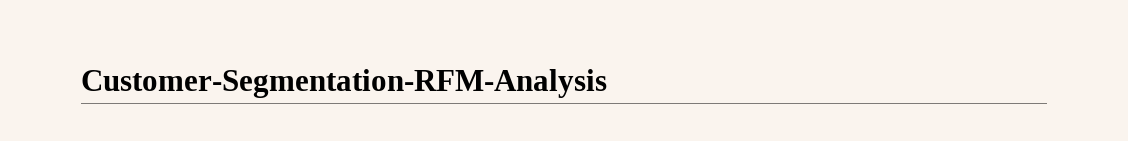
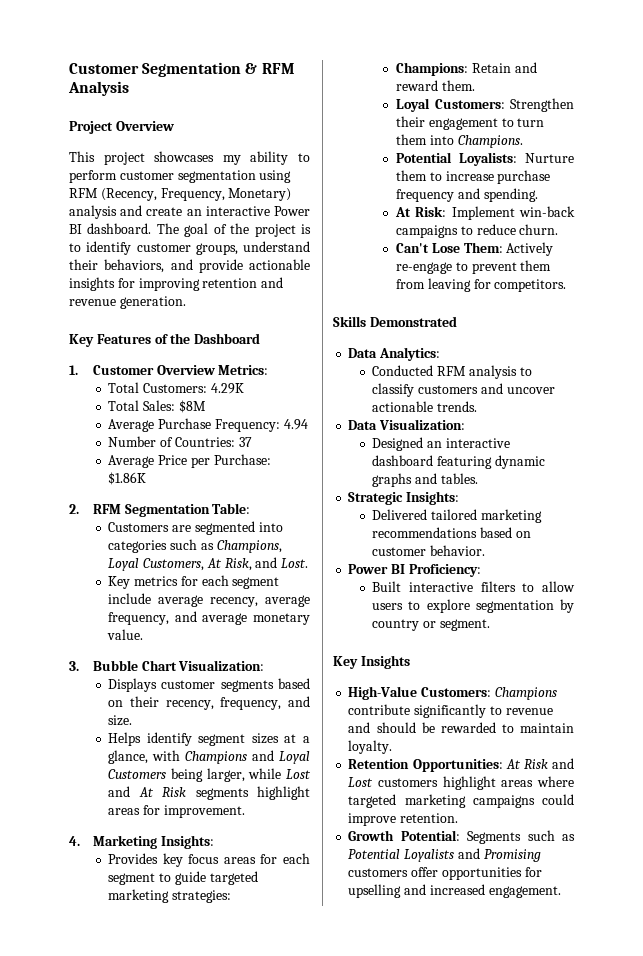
[81,69,607,98] Customer-Segmentation-RFM-Analysis -> [69,62,295,77] [68,81,129,96] [69,121,174,134] [69,151,310,165] [69,170,292,183] [69,188,292,201] [69,205,310,219] [69,223,311,237] [69,241,310,255] [69,259,310,273] [69,277,284,291] [69,296,186,309] [69,333,261,347] [69,365,269,375] [108,382,244,394] [108,400,206,413] [108,418,308,432] [108,436,252,447] [108,454,271,468] [108,472,147,485] [69,503,251,517] [108,521,283,535] [108,539,282,553] [108,557,309,571] [108,575,280,589] [108,593,310,607] [108,611,310,625] [107,629,144,640] [69,660,265,671] [108,678,310,692] [108,696,310,710] [108,715,133,726] [108,732,310,746] [108,750,310,764] [108,768,311,782] [108,786,310,800] [108,805,245,818] [69,835,214,849] [108,853,310,867] [108,871,258,885] [108,889,231,903] [396,62,537,76] [396,80,475,91] [396,98,574,112] [396,116,545,130] [396,134,523,148] [396,152,574,166] [396,170,551,184] [396,188,538,202] [395,206,575,220] [396,224,559,238] [396,242,554,256] [396,260,552,274] [396,278,567,292] [333,316,457,327] [348,347,441,361] [372,365,532,379] [372,383,555,397] [372,401,477,412] [348,419,466,430] [372,437,510,451] [372,455,545,469] [372,473,478,487] [348,491,460,505] [372,509,542,523] [372,527,531,538] [372,545,485,556] [348,564,481,577] [372,581,575,592] [372,599,574,613] [372,619,490,631] [333,655,410,669] [348,686,557,700] [348,704,553,718] [348,722,574,733] [348,740,393,754] [348,758,574,772] [348,776,574,790] [348,794,574,808] [348,813,459,826] [348,830,575,844] [348,848,541,862] [348,867,542,880] [348,884,561,898] Customer Segmentation & RFM Analysis // Project Overview // This project showcases my ability to perform customer segmentation using RFM (Recency, Frequency, Monetary) analysis and create an interactive Power BI dashboard. The goal of the project is to identify customer groups, understand their behaviors, and provide actionable insights for improving retention and revenue generation. // Key Features of the Dashboard // 1. Customer Overview Metrics: // Total Customers: 4.29K // Total Sales: $8M // Average Purchase Frequency: 4.94 // Number of Countries: 37 // Average Price per Purchase: $1.86K // 2. RFM Segmentation Table: // Customers are segmented into categories such as Champions, Loyal Customers, At Risk, and Lost. // Key metrics for each segment include average recency, average frequency, and average monetary value. // 3. Bubble Chart Visualization: // Displays customer segments based on their recency, frequency, and size. // Helps identify segment sizes at a glance, with Champions and Loyal Customers being larger, while Lost and At Risk segments highlight areas for improvement. // 4. Marketing Insights: // Provides key focus areas for each segment to guide targeted marketing strategies: // Champions: Retain and reward them. // Loyal Customers: Strengthen their engagement to turn them into Champions. // Potential Loyalists: Nurture them to increase purchase frequency and spending. // At Risk: Implement win-back campaigns to reduce churn. // Can't Lose Them: Actively re-engage to prevent them from leaving for competitors. // Skills Demonstrated // Data Analytics: // Conducted RFM analysis to classify customers and uncover actionable trends. // Data Visualization: // Designed an interactive dashboard featuring dynamic graphs and tables. // Strategic Insights: // Delivered tailored marketing recommendations based on customer behavior. // Power BI Proficiency: // Built interactive filters to allow users to explore segmentation by country or segment. // Key Insights // High-Value Customers: Champions contribute significantly to revenue and should be rewarded to maintain loyalty. // Retention Opportunities: At Risk and Lost customers highlight areas where targeted marketing campaigns could improve retention. // Growth Potential: Segments such as Potential Loyalists and Promising customers offer opportunities for upselling and increased engagement.

